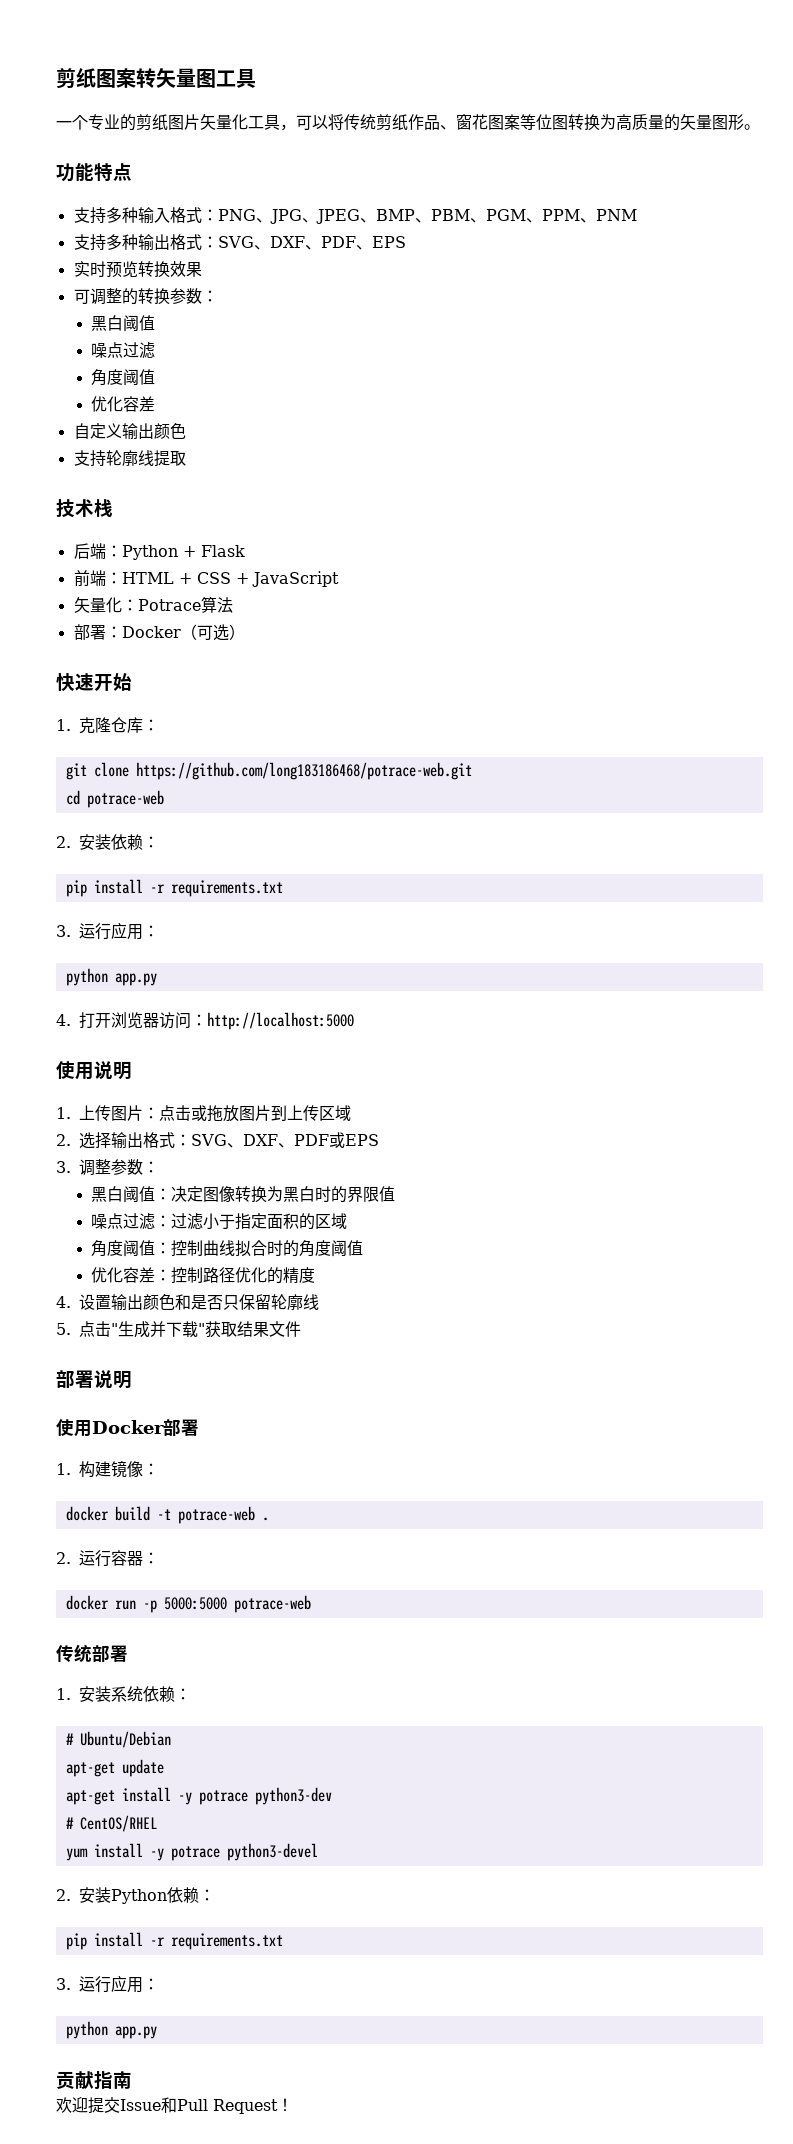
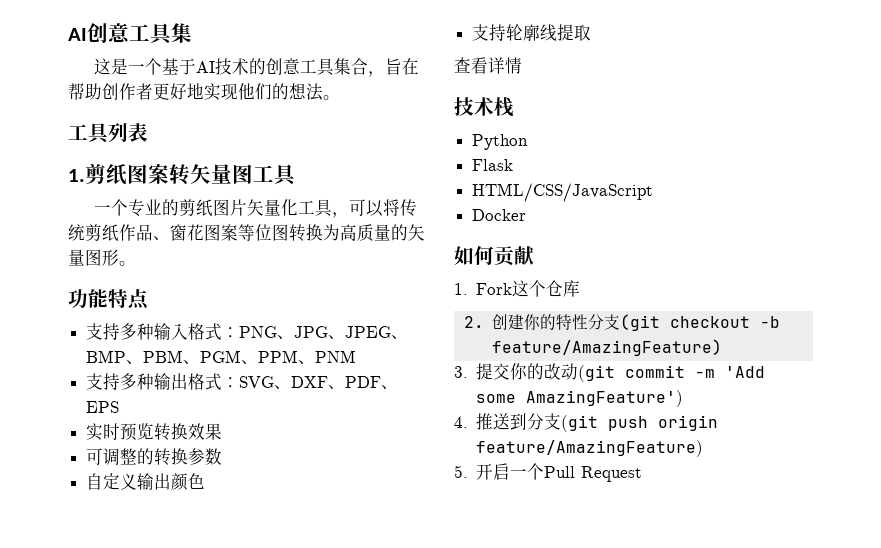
(56, 78) none -> [68,23,192,45] [94,58,420,77] [68,83,340,101] [68,123,148,144] [68,169,85,182] AI创意工具集 // 这是一个基于AI技术的创意工具集合，旨在帮助创作者更好地实现他们的想法。 // 工具列表 // 1.
[201,290,218,302] [91,315,156,332] [91,342,156,359] [91,369,156,386] [91,396,156,412] ： // 黑白阈值 // 噪点过滤 // 角度阈值 // 优化容差 -> (223, 456) none
(186, 458) none -> [454,57,522,74] // 查看详情
[73,543,196,560] 后端：Python + -> [472,134,529,150] Python //
[73,570,339,587] [73,596,233,613] [73,624,245,641] [56,673,132,692] [56,717,111,734] 前端：HTML + CSS + JavaScript // 矢量化：Potrace算法 // 部署：Docker（可选） // 快速开始 // 1.克隆 -> [472,183,654,202] [472,209,527,221] [454,246,535,267] [454,280,547,297] HTML/CSS/JavaScript // Docker // 如何贡献 // 1. Fork这个
[143,719,159,731] [65,762,472,780] [65,790,164,808] [56,834,159,850] [65,879,283,897] [56,922,159,940] [65,968,157,986] [56,1012,354,1030] [56,1061,132,1080] [56,1105,351,1122] [56,1132,379,1149] [56,1159,159,1176] [91,1186,396,1203] [91,1213,348,1230] [91,1240,364,1257] [91,1267,316,1284] [56,1294,319,1310] [56,1321,301,1338] [56,1370,132,1389] [56,1419,199,1437] [56,1460,159,1478] [65,1506,269,1524] [56,1550,159,1567] [65,1595,311,1613] [56,1644,128,1663] [56,1686,191,1702] [65,1731,171,1748] [65,1759,164,1777] [65,1787,332,1805] [65,1815,157,1832] [65,1843,318,1861] [56,1887,215,1904] [65,1932,283,1950] [56,1975,159,1993] [65,2021,157,2039] [56,2070,132,2089] [56,2097,177,2114] ： // git clone https://github.com/long183186468/potrace-web.git // cd potrace-web // 2.安装依赖： // pip install -r requirements.txt // 3.运行应用： // python app.py // 4.打开浏览器访问：http://localhost:5000 // 使用说明 // 1.上传图片：点击或拖放图片到上传区域 // 2.选择输出格式：SVG、DXF、PDF或EPS // 3.调整参数： // 黑白阈值：决定图像转换为黑白时的界限值 // 噪点过滤：过滤小于指定面积的区域 // 角度阈值：控制曲线拟合时的角度阈值 // 优化容差：控制路径优化的精度 // 4.设置输出颜色和是否只保留轮廓线 // 5.点击"生成并下载"获取结果文件 // 部署说明 // 使用Docker部署 // 1.构建镜像： // docker build -t potrace-web . // 2.运行容器： // docker run -p 5000:5000 potrace-web // 传统部署 // 1.安装系统依赖： // # Ubuntu/Debian // apt-get update // apt-get install -y potrace python3-dev // # CentOS/RHEL // yum install -y potrace python3-devel // 2.安装Python依赖： // pip install -r requirements.txt // 3.运行应用： // python app.py // 贡献指南 // 欢迎提交Issue和 -> [463,314,781,331] [492,339,723,356] [454,363,766,382] [476,390,684,407] [454,413,719,432] [476,440,704,457] [454,463,545,480] // 2.创建你的特性分支(git checkout -b feature/AmazingFeature) // 3.提交你的改动(git commit -m 'Add some AmazingFeature') // 4.推送到分支(git push origin feature/AmazingFeature) // 5.开启一个
[277,2098,293,2112] ！ -> (643, 474) none

